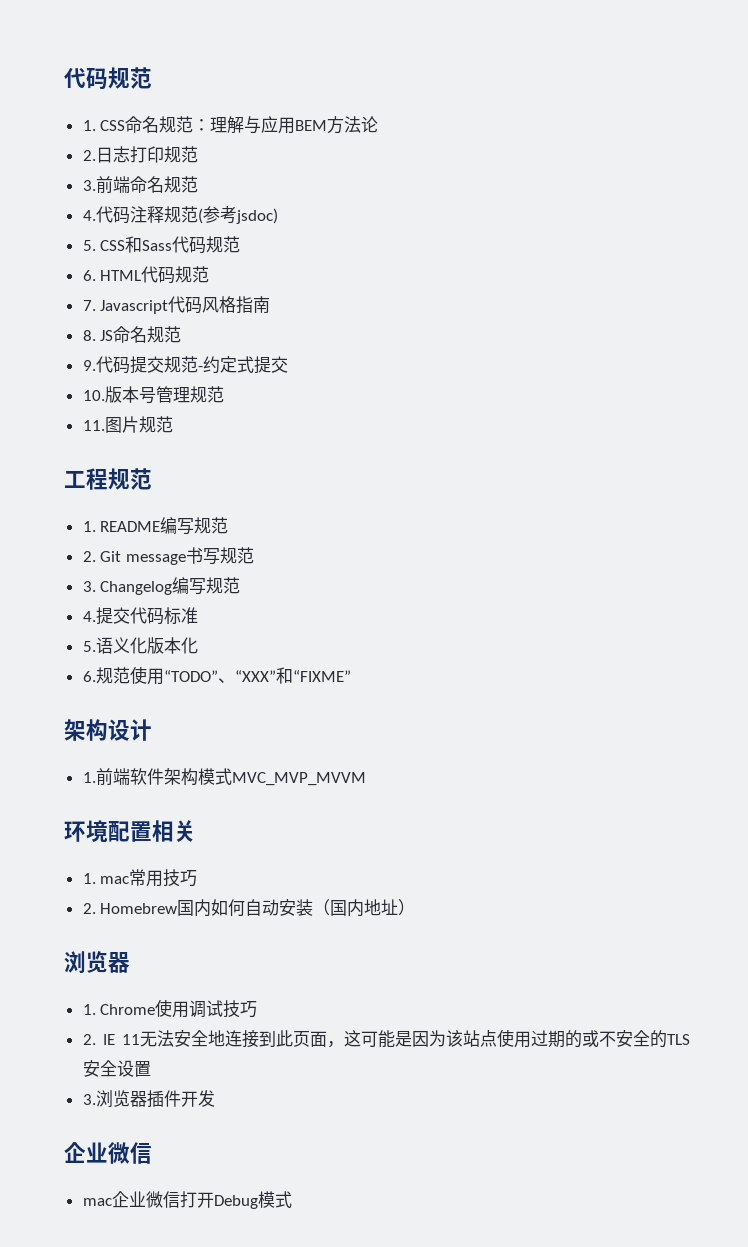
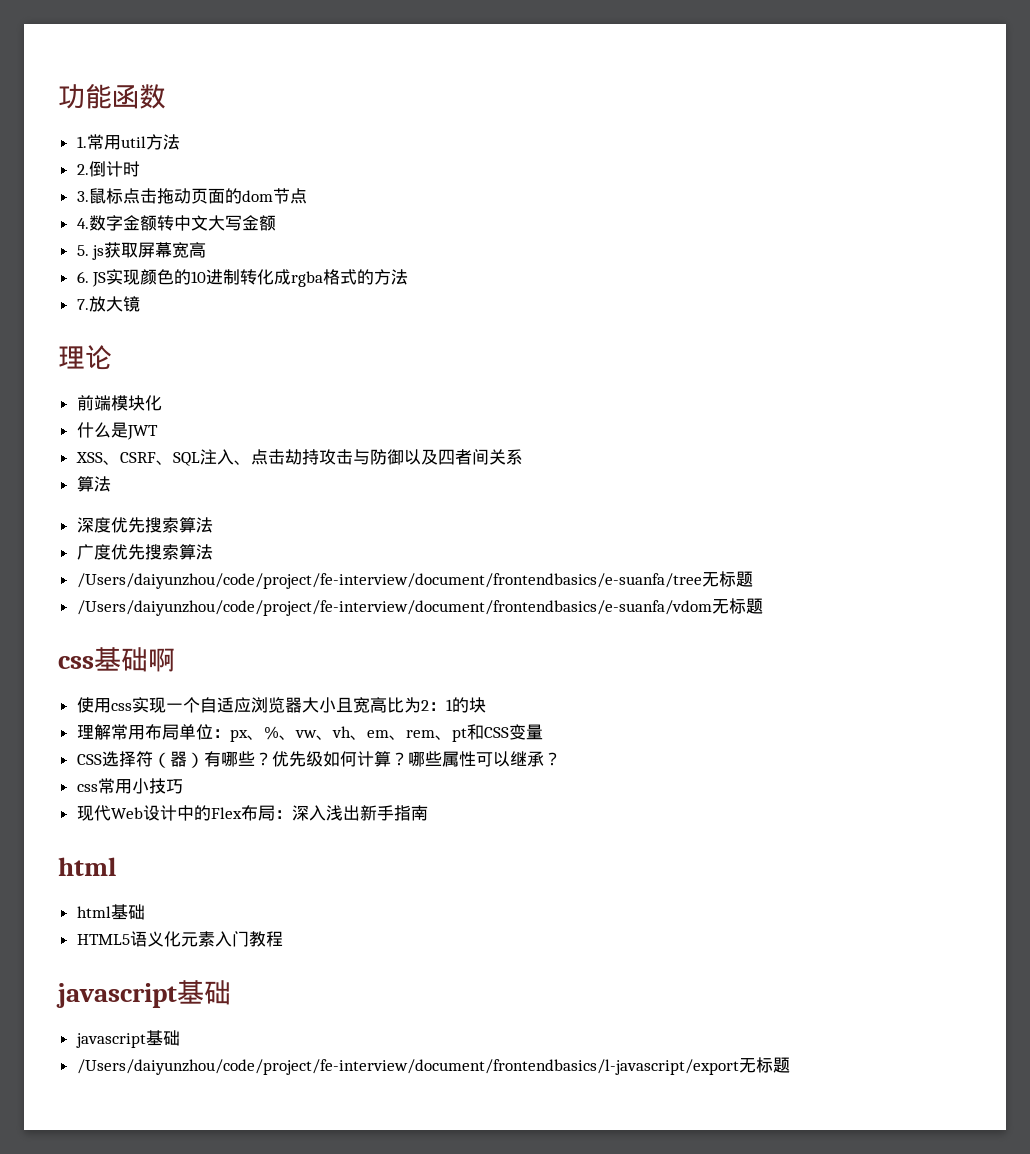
[64,67,152,90] [82,116,379,134] [82,146,198,163] [82,176,198,194] [82,206,278,224] [82,236,241,254] [82,266,210,284] [82,296,271,314] [82,326,182,343] [82,356,288,374] [82,386,224,404] [82,416,173,433] [64,468,152,490] [82,517,229,535] [82,547,254,565] [82,577,241,595] [82,607,198,625] [82,637,198,654] [82,666,351,685] [64,719,152,741] [82,768,366,786] [64,820,196,842] [82,869,198,887] [82,899,416,917] [64,951,130,974] [82,999,258,1018] [82,1029,690,1048] [82,1060,151,1077] [82,1090,215,1108] [64,1142,152,1164] [82,1191,292,1209] 代码规范 // 1. CSS命名规范：理解与应用BEM方法论 // 2.日志打印规范 // 3.前端命名规范 // 4.代码注释规范(参考jsdoc) // 5. CSS和Sass代码规范 // 6. HTML代码规范 // 7. Javascript代码风格指南 // 8. JS命名规范 // 9.代码提交规范-约定式提交 // 10.版本号管理规范 // 11.图片规范 // 工程规范 // 1. README编写规范 // 2. Git message书写规范 // 3. Changelog编写规范 // 4.提交代码标准 // 5.语义化版本化 // 6.规范使用“TODO”、“XXX”和“FIXME” // 架构设计 // 1.前端软件架构模式MVC_MVP_MVVM // 环境配置相关 // 1. mac常用技巧 // 2. Homebrew国内如何自动安装（国内地址） // 浏览器 // 1. Chrome使用调试技巧 // 2. IE 11无法安全地连接到此页面，这可能是因为该站点使用过期的或不安全的TLS安全设置 // 3.浏览器插件开发 // 企业微信 // mac企业微信打开Debug模式 -> [58,84,166,109] [76,134,180,150] [76,161,140,177] [76,188,307,204] [76,215,276,231] [76,242,207,260] [76,269,409,287] [76,296,140,312] [58,345,112,370] [76,395,162,411] [76,422,158,440] [75,449,523,466] [76,476,111,492] [76,517,213,533] [76,544,213,560] [76,571,753,589] [76,598,763,616] [58,647,175,672] [76,697,486,713] [76,724,543,742] [76,751,561,768] [76,778,183,794] [76,805,428,821] [58,857,116,876] [76,904,145,920] [76,931,283,947] [56,980,231,1008] [75,1030,180,1048] [76,1057,790,1075] 功能函数 // 1.常用util方法 // 2.倒计时 // 3.鼠标点击拖动页面的dom节点 // 4.数字金额转中文大写金额 // 5. js获取屏幕宽高 // 6. JS实现颜色的10进制转化成rgba格式的方法 // 7.放大镜 // 理论 // 前端模块化 // 什么是JWT // XSS、CSRF、SQL注入、点击劫持攻击与防御以及四者间关系 // 算法 // 深度优先搜索算法 // 广度优先搜索算法 // /Users/daiyunzhou/code/project/fe-interview/document/frontendbasics/e-suanfa/tree无标题 // /Users/daiyunzhou/code/project/fe-interview/document/frontendbasics/e-suanfa/vdom无标题 // css基础啊 // 使用css实现一个自适应浏览器大小且宽高比为2：1的块 // 理解常用布局单位：px、%、vw、vh、em、rem、pt和CSS变量 // CSS选择符（器）有哪些？优先级如何计算？哪些属性可以继承？ // css常用小技巧 // 现代Web设计中的Flex布局：深入浅出新手指南 // html // html基础 // HTML5语义化元素入门教程 // javascript基础 // javascript基础 // /Users/daiyunzhou/code/project/fe-interview/document/frontendbasics/l-javascript/export无标题

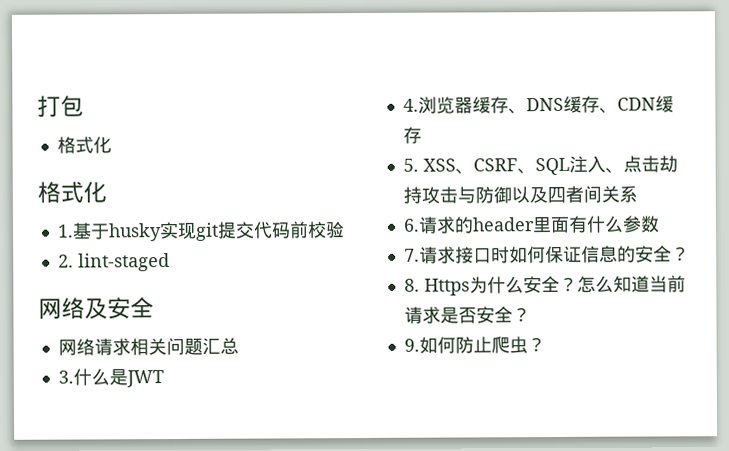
[58,84,166,109] [76,134,180,150] [76,161,140,177] [76,188,307,204] [76,215,276,231] [76,242,207,260] [76,269,409,287] [76,296,140,312] [58,345,112,370] [76,395,162,411] [76,422,158,440] 功能函数 // 1.常用util方法 // 2.倒计时 // 3.鼠标点击拖动页面的dom节点 // 4.数字金额转中文大写金额 // 5. js获取屏幕宽高 // 6. JS实现颜色的10进制转化成rgba格式的方法 // 7.放大镜 // 理论 // 前端模块化 // 什么是JWT // -> [37,95,84,118] [56,136,112,154] [37,181,107,204] [56,221,345,242] [57,253,170,272] [38,297,154,320] [57,337,239,356] [57,368,164,388] [402,95,674,115] [402,126,422,144] [402,158,419,172] 打包 // 格式化 // 格式化 // 1.基于husky实现git提交代码前校验 // 2. lint-staged // 网络及安全 // 网络请求相关问题汇总 // 3.什么是JWT // 4.浏览器缓存、DNS缓存、CDN缓存 // 5.
[76,476,111,492] [76,517,213,533] [76,544,213,560] [76,571,753,589] [76,598,763,616] [58,647,175,672] [76,697,486,713] [76,724,543,742] [76,751,561,768] [76,778,183,794] [76,805,428,821] [58,857,116,876] [76,904,145,920] [76,931,283,947] [56,980,231,1008] [75,1030,180,1048] [76,1057,790,1075] 算法 // 深度优先搜索算法 // 广度优先搜索算法 // /Users/daiyunzhou/code/project/fe-interview/document/frontendbasics/e-suanfa/tree无标题 // /Users/daiyunzhou/code/project/fe-interview/document/frontendbasics/e-suanfa/vdom无标题 // css基础啊 // 使用css实现一个自适应浏览器大小且宽高比为2：1的块 // 理解常用布局单位：px、%、vw、vh、em、rem、pt和CSS变量 // CSS选择符（器）有哪些？优先级如何计算？哪些属性可以继承？ // css常用小技巧 // 现代Web设计中的Flex布局：深入浅出新手指南 // html // html基础 // HTML5语义化元素入门教程 // javascript基础 // javascript基础 // /Users/daiyunzhou/code/project/fe-interview/document/frontendbasics/l-javascript/export无标题 -> [402,215,660,234] [403,245,690,264] [403,275,686,296] [403,306,531,324] [403,336,546,354] 6.请求的header里面有什么参数 // 7.请求接口时如何保证信息的安全？ // 8. Https为什么安全？怎么知道当前请求是否安全？ // 9.如何防止爬虫？

